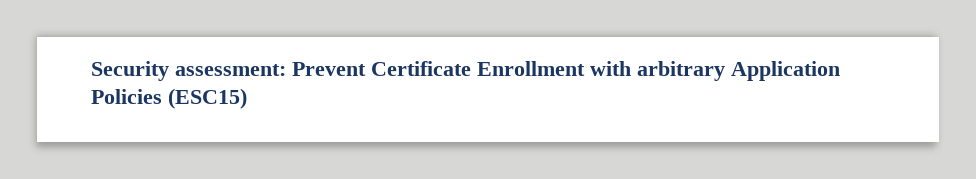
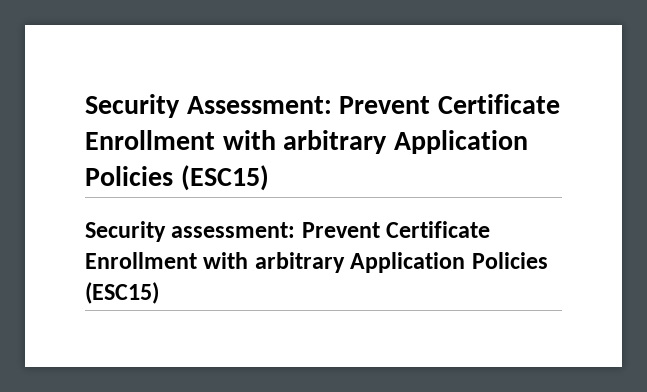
[91,61,169,81] Security -> [85,94,560,118] [85,130,528,154] [85,165,269,191] [85,221,166,242] Security Assessment: Prevent Certificate Enrollment with arbitrary Application Policies (ESC15) // Security

